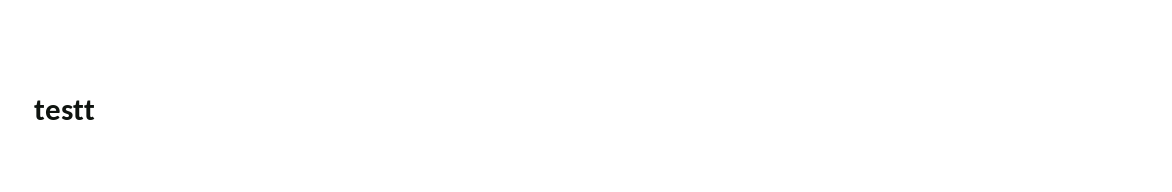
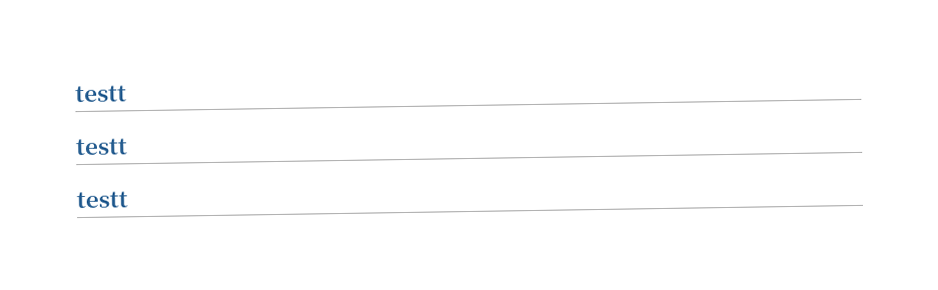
[34,100,95,120] testt -> [75,85,127,103] [75,138,128,156] [76,191,128,209] testt // testt // testt

